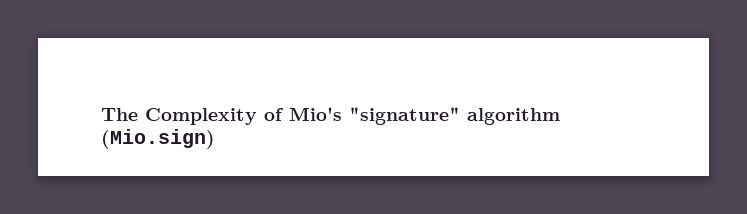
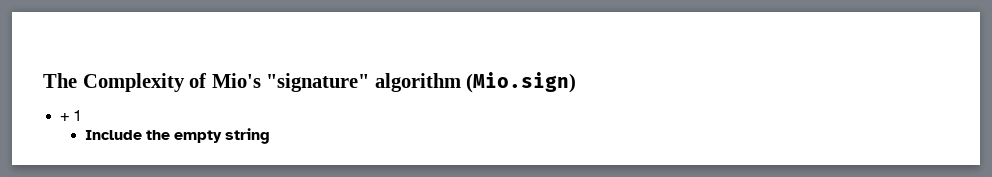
(215, 139) none -> [60,110,81,121] [84,128,271,144] // + 1 // Include the empty string

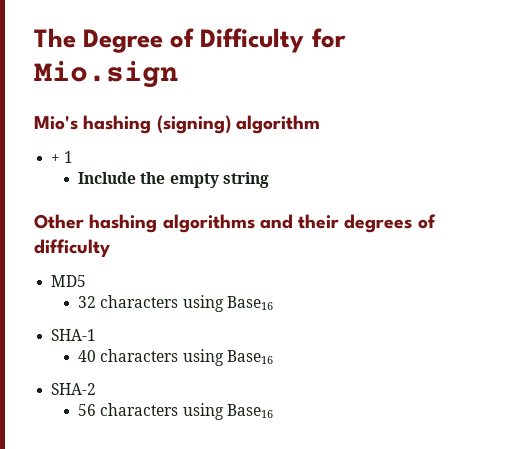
[82,73,370,92] Complexity of Mio's "signature" -> [83,28,346,53] [34,61,178,88] [34,115,231,134] Degree of Difficulty for Mio.sign // Mio's hashing (signing)
[466,72,577,93] (Mio.sign) -> (320, 124) none
(271, 136) none -> [34,214,436,233] [34,239,110,258] [51,275,87,287] [78,295,273,312] [51,329,97,341] [78,349,273,366] [51,383,97,395] [78,403,273,420] // Other hashing algorithms and their degrees of difficulty // MD5 // 32 characters using Base16 // SHA-1 // 40 characters using Base16 // SHA-2 // 56 characters using Base16

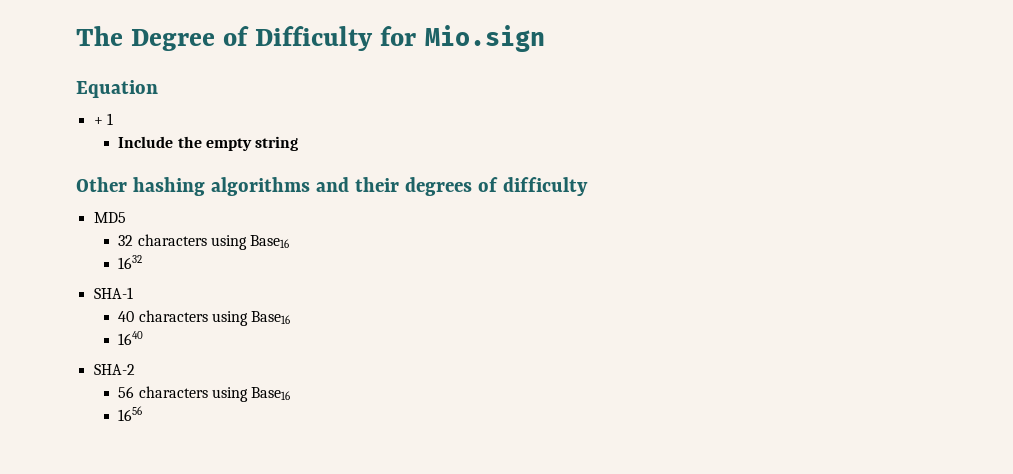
[34,115,320,134] Mio's hashing (signing) algorithm -> [76,80,158,98] Equation
(273, 303) none -> [118,255,143,269] // 1632
(273, 357) none -> [118,331,144,345] // 1640
(273, 411) none -> [118,406,143,421] // 1656

